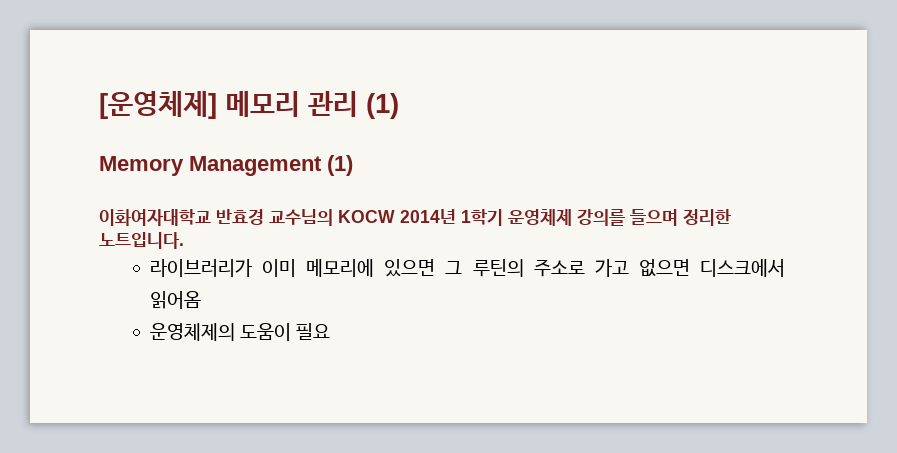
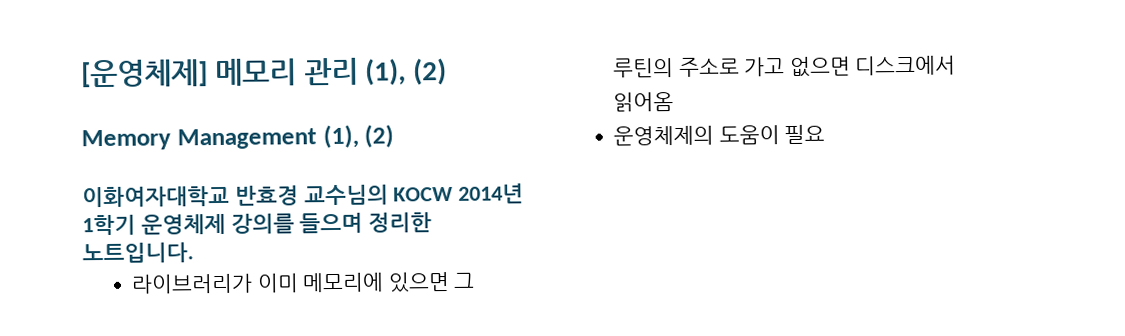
[366,93,399,119] (1) -> [365,58,448,86] (1), (2)
[327,155,353,176] (1) -> [322,124,395,149] (1), (2)

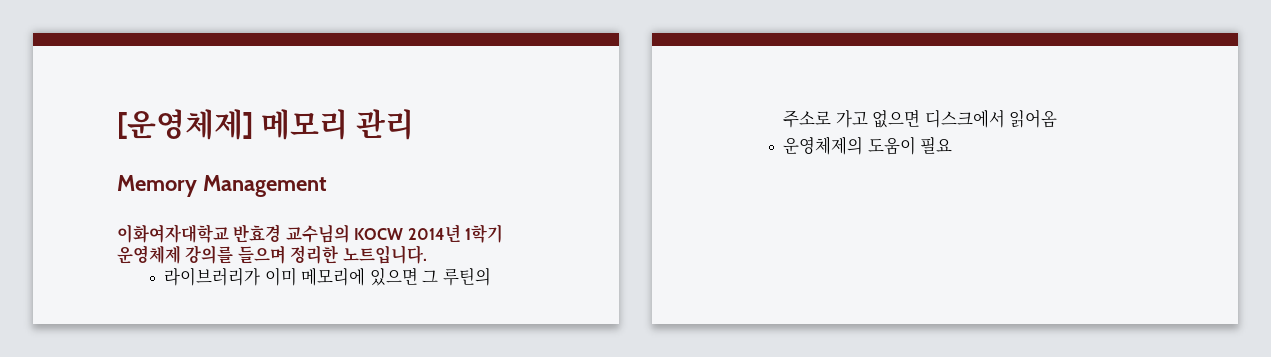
[365,58,448,86] (1), (2) -> (415, 124) none
[322,124,395,149] (1), (2) -> (327, 186) none

